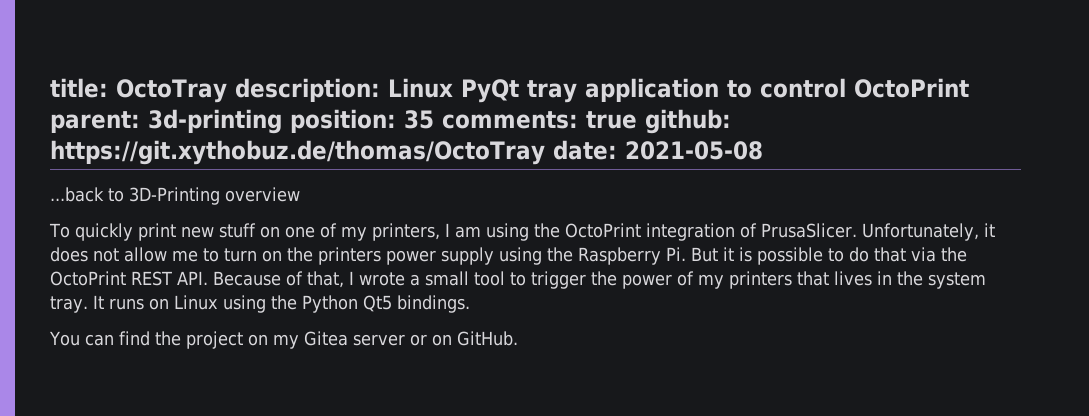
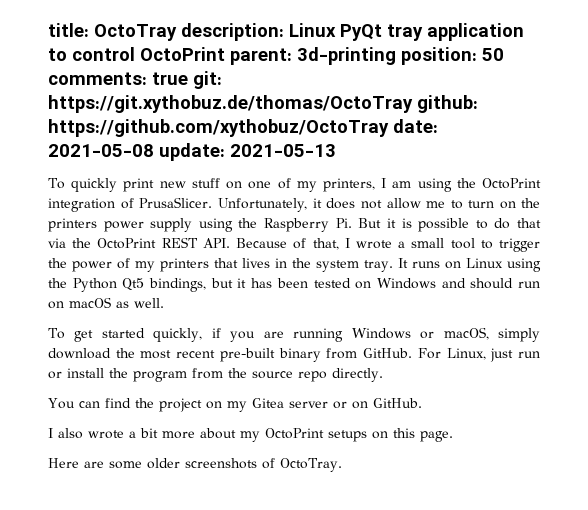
[404,110,434,129] 35 -> [482,48,504,61] 50
[645,109,731,134] [50,140,763,165] [50,187,300,205] github: https://git.xythobuz.de/thomas/OctoTray date: 2021-05-08 // ...back to 3D-Printing overview -> [193,71,222,89] [48,95,478,113] [48,119,438,137] [48,143,336,161] git: https://git.xythobuz.de/thomas/OctoTray github: https://github.com/xythobuz/OctoTray date: 2021-05-08 update: 2021-05-13
[396,295,470,313] bindings. -> [149,278,540,292] [48,297,164,309] [48,327,540,342] [48,348,541,362] [48,368,383,382] bindings, but it has been tested on Windows and should run on macOS as well. // To get started quickly, if you are running Windows or macOS, simply download the most recent pre-built binary from GitHub. For Linux, just run or install the program from the source repo directly.
(518, 338) none -> [48,428,453,442] [48,458,342,472] // I also wrote a bit more about my OctoPrint setups on this page. // Here are some older screenshots of OctoTray.

